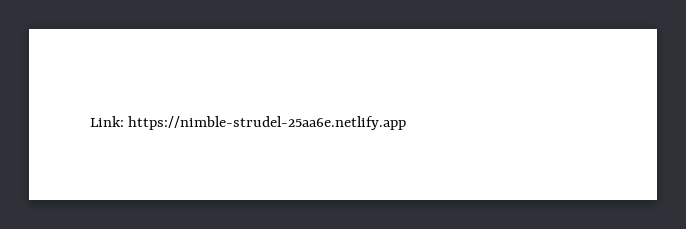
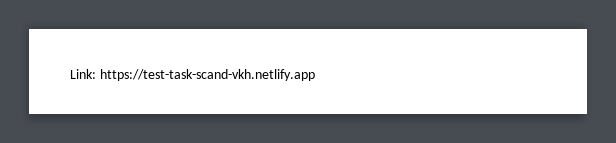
[128,116,407,130] https://nimble-strudel-25aa6e.netlify.app -> [99,69,315,81] https://test-task-scand-vkh.netlify.app

